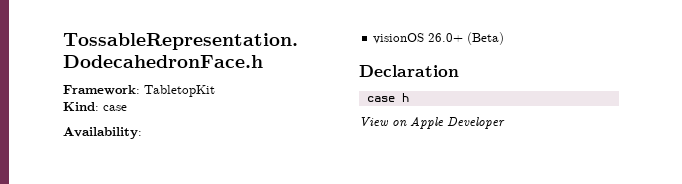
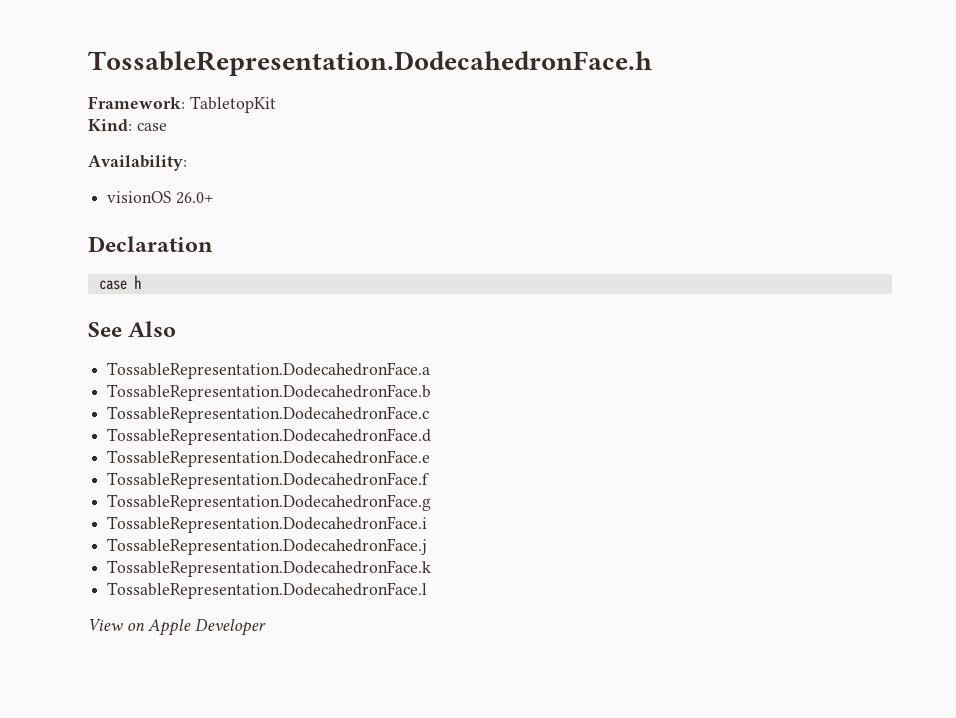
[467,32,505,45] (Beta) -> (214, 198) none
(409, 97) none -> [88,321,177,337] [107,362,431,379] [107,384,432,401] [107,406,430,423] [107,428,432,445] [107,450,431,467] [107,472,430,489] [107,494,432,511] [107,516,428,533] [107,538,428,555] [107,560,432,577] [107,582,428,599] // See Also // TossableRepresentation.DodecahedronFace.a // TossableRepresentation.DodecahedronFace.b // TossableRepresentation.DodecahedronFace.c // TossableRepresentation.DodecahedronFace.d // TossableRepresentation.DodecahedronFace.e // TossableRepresentation.DodecahedronFace.f // TossableRepresentation.DodecahedronFace.g // TossableRepresentation.DodecahedronFace.i // TossableRepresentation.DodecahedronFace.j // TossableRepresentation.DodecahedronFace.k // TossableRepresentation.DodecahedronFace.l

